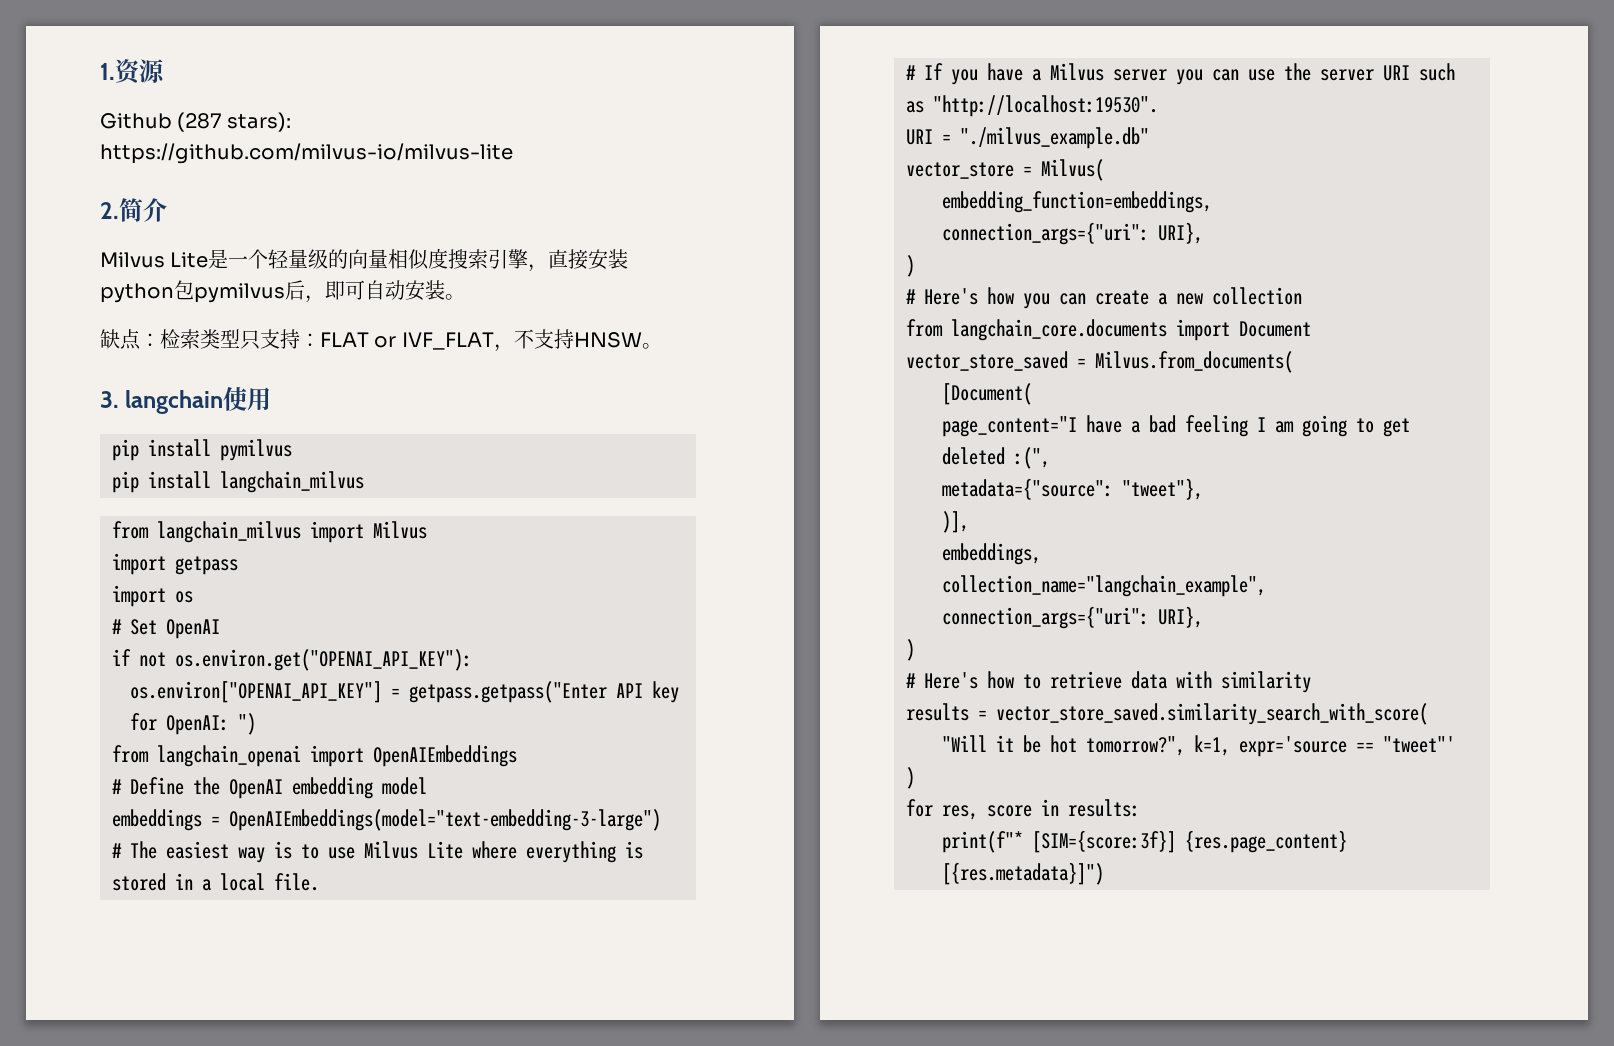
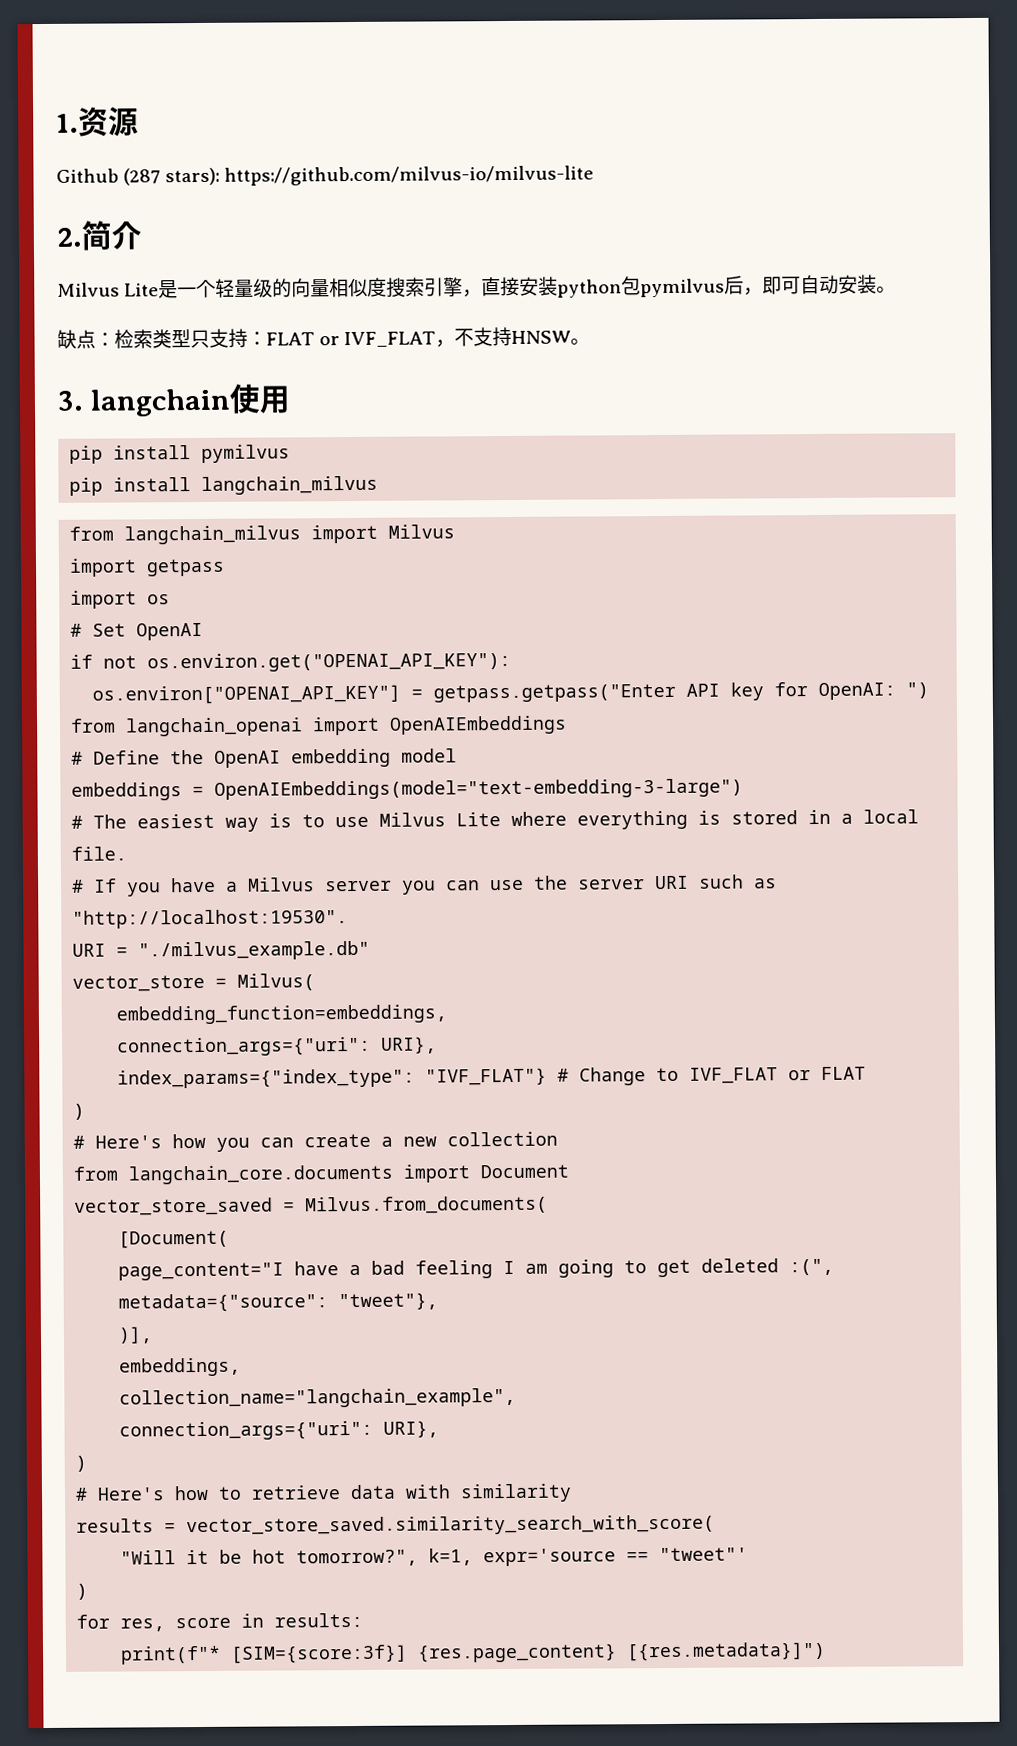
(1203, 233) none -> [117,1066,867,1089] // index_params={"index_type": "IVF_FLAT"} # Change to IVF_FLAT or FLAT

